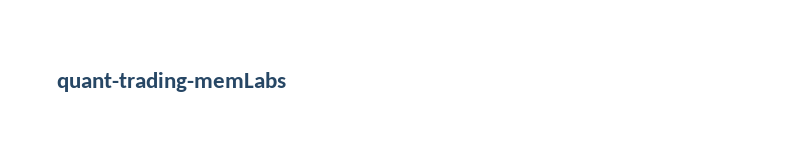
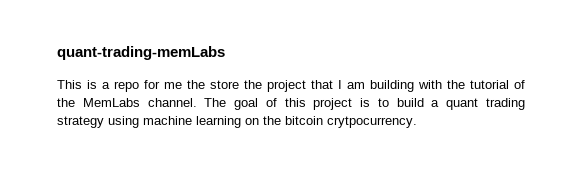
(286, 82) none -> [57,80,525,92] [57,98,525,110] [57,116,417,128] // This is a repo for me the store the project that I am building with the tutorial of the MemLabs channel. The goal of this project is to build a quant trading strategy using machine learning on the bitcoin crytpocurrency.

